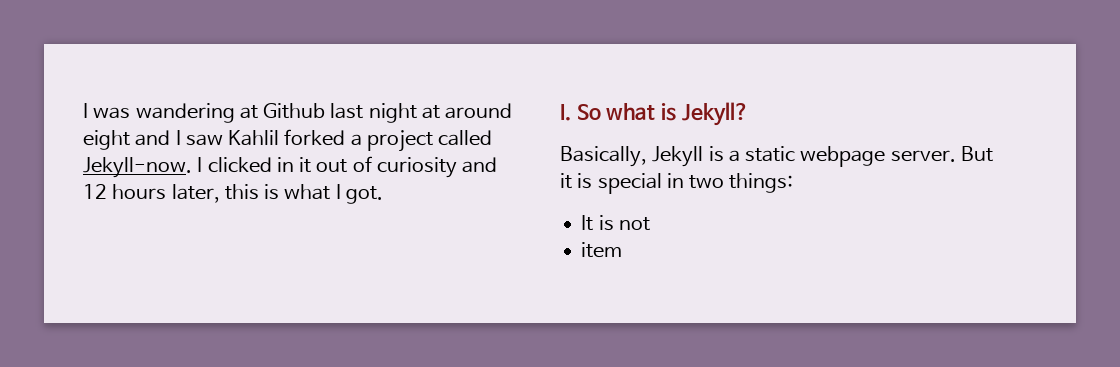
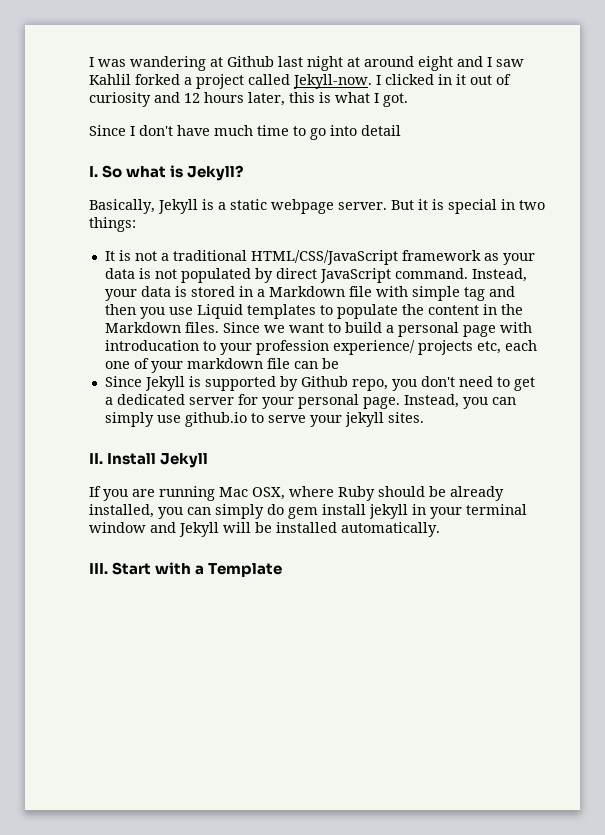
(383, 195) none -> [89,125,401,140] // Since I don't have much time to go into detail
[581,242,623,258] // item -> [160,250,535,265] [104,268,527,283] [104,286,515,301] [104,304,523,319] [104,322,532,337] [104,340,537,355] [104,358,339,373] [104,376,535,391] [104,394,516,409] [104,412,424,427] [89,453,209,468] [89,486,504,501] [89,504,527,519] [89,522,440,537] [89,562,283,577] a traditional HTML/CSS/JavaScript framework as your data is not populated by direct JavaScript command. Instead, your data is stored in a Markdown file with simple tag and then you use Liquid templates to populate the content in the Markdown files. Since we want to build a personal page with introducation to your profession experience/ projects etc, each one of your markdown file can be // Since Jekyll is supported by Github repo, you don't need to get a dedicated server for your personal page. Instead, you can simply use github.io to serve your jekyll sites. // II. Install Jekyll // If you are running Mac OSX, where Ruby should be already installed, you can simply do gem install jekyll in your terminal window and Jekyll will be installed automatically. // III. Start with a Template

